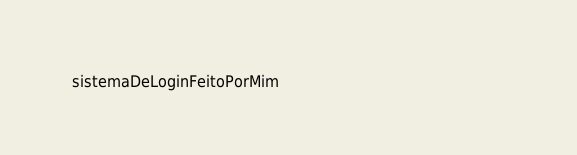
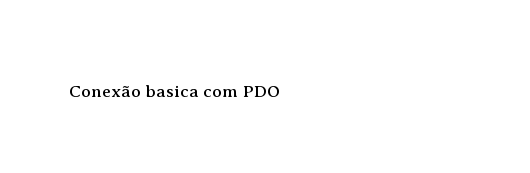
[72,74,279,91] sistemaDeLoginFeitoPorMim -> [69,85,281,97] Conexão basica com PDO

